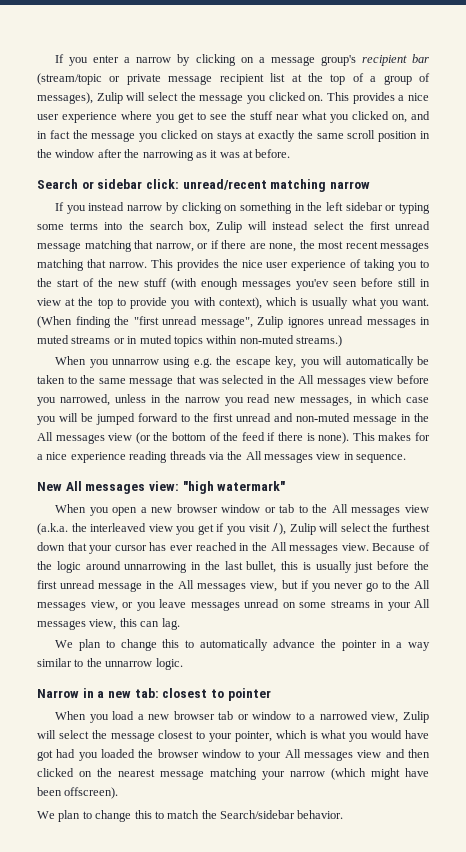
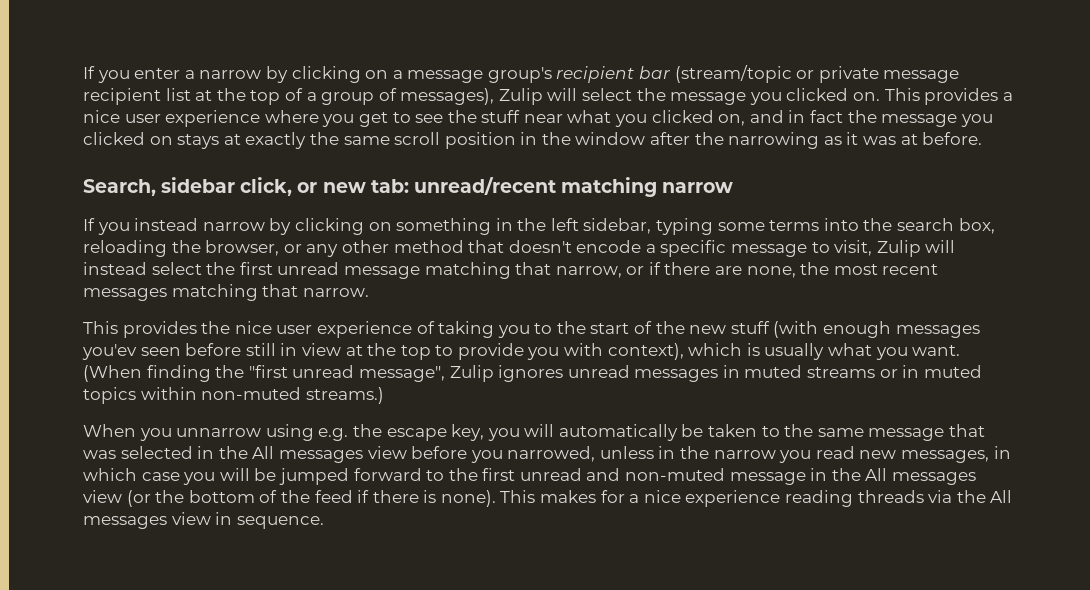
[37,179,179,189] Search or sidebar click: -> [83,177,409,196] Search, sidebar click, or new tab:
[345,202,397,211] sidebar or -> [583,218,652,234] sidebar,
(210, 227) none -> [83,240,873,257] reloading the browser, or any other method that doesn't encode a specific message to visit,
(147, 265) none -> (369, 292) //
[37,481,286,494] [55,504,430,516] [37,523,430,535] [37,542,431,554] [37,561,430,573] [37,580,430,592] [37,599,430,611] [37,618,180,630] [55,639,431,651] [37,658,183,670] [37,688,271,701] [55,711,430,723] [37,730,430,742] [37,749,431,761] [37,768,429,780] [37,787,119,799] [37,810,344,822] // New All messages view: "high watermark" // When you open a new browser window or tab to the All messages view (a.k.a. the interleaved view you get if you visit /), Zulip will select the furthest down that your cursor has ever reached in the All messages view. Because of the logic around unnarrowing in the last bullet, this is usually just before the first unread message in the All messages view, but if you never go to the All messages view, or you leave messages unread on some streams in your All messages view, this can lag. // We plan to change this to automatically advance the pointer in a way similar to the unnarrow logic. // Narrow in a new tab: closest to pointer // When you load a new browser tab or window to a narrowed view, Zulip will select the message closest to your pointer, which is what you would have got had you loaded the browser window to your All messages view and then clicked on the nearest message matching your narrow (which might have been offscreen). // We plan to change this to match the Search/sidebar behavior. -> (324, 522) none

